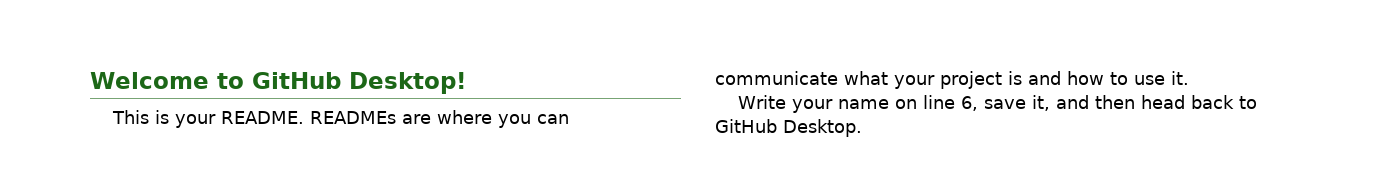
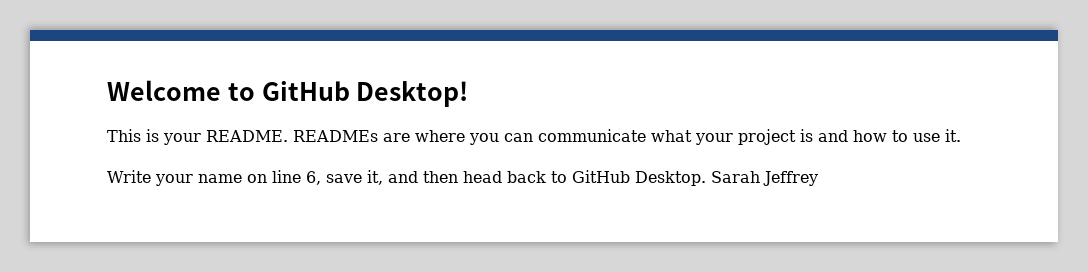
(862, 128) none -> [711,171,818,186] Sarah Jeffrey

